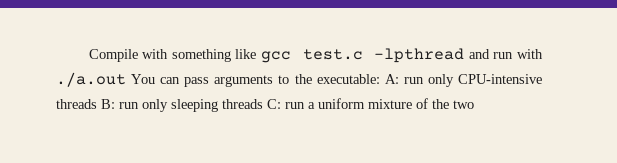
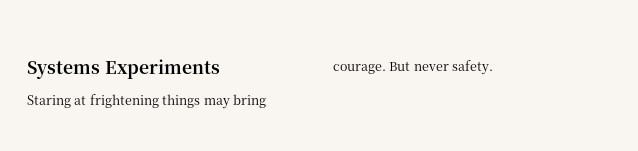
[88,48,543,63] [56,72,542,87] [56,98,474,112] Compile with something like gcc test.c -lpthread and run with ./a.out You can pass arguments to the executable: A: run only CPU-intensive threads B: run only sleeping threads C: run a uniform mixture of the two -> [27,59,220,79] [27,94,266,109] [333,60,494,75] Systems Experiments // Staring at frightening things may bring courage. But never safety.

